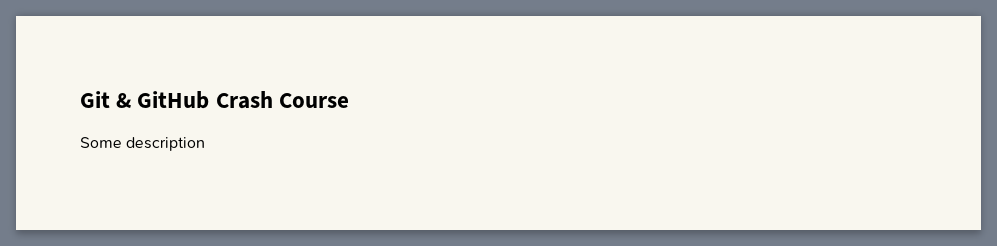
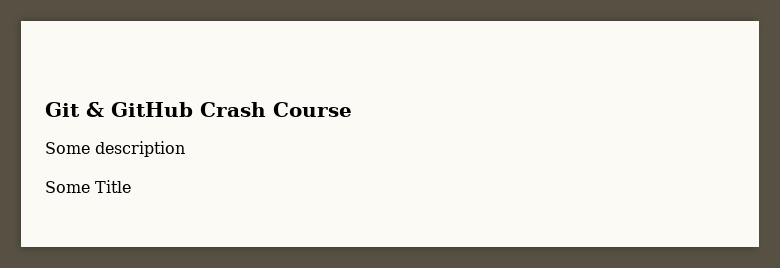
(206, 144) none -> [45,180,131,193] // Some Title

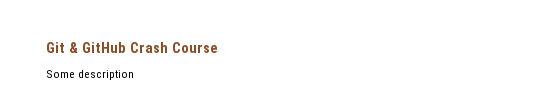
[45,180,131,193] // Some Title -> (135, 75) none

